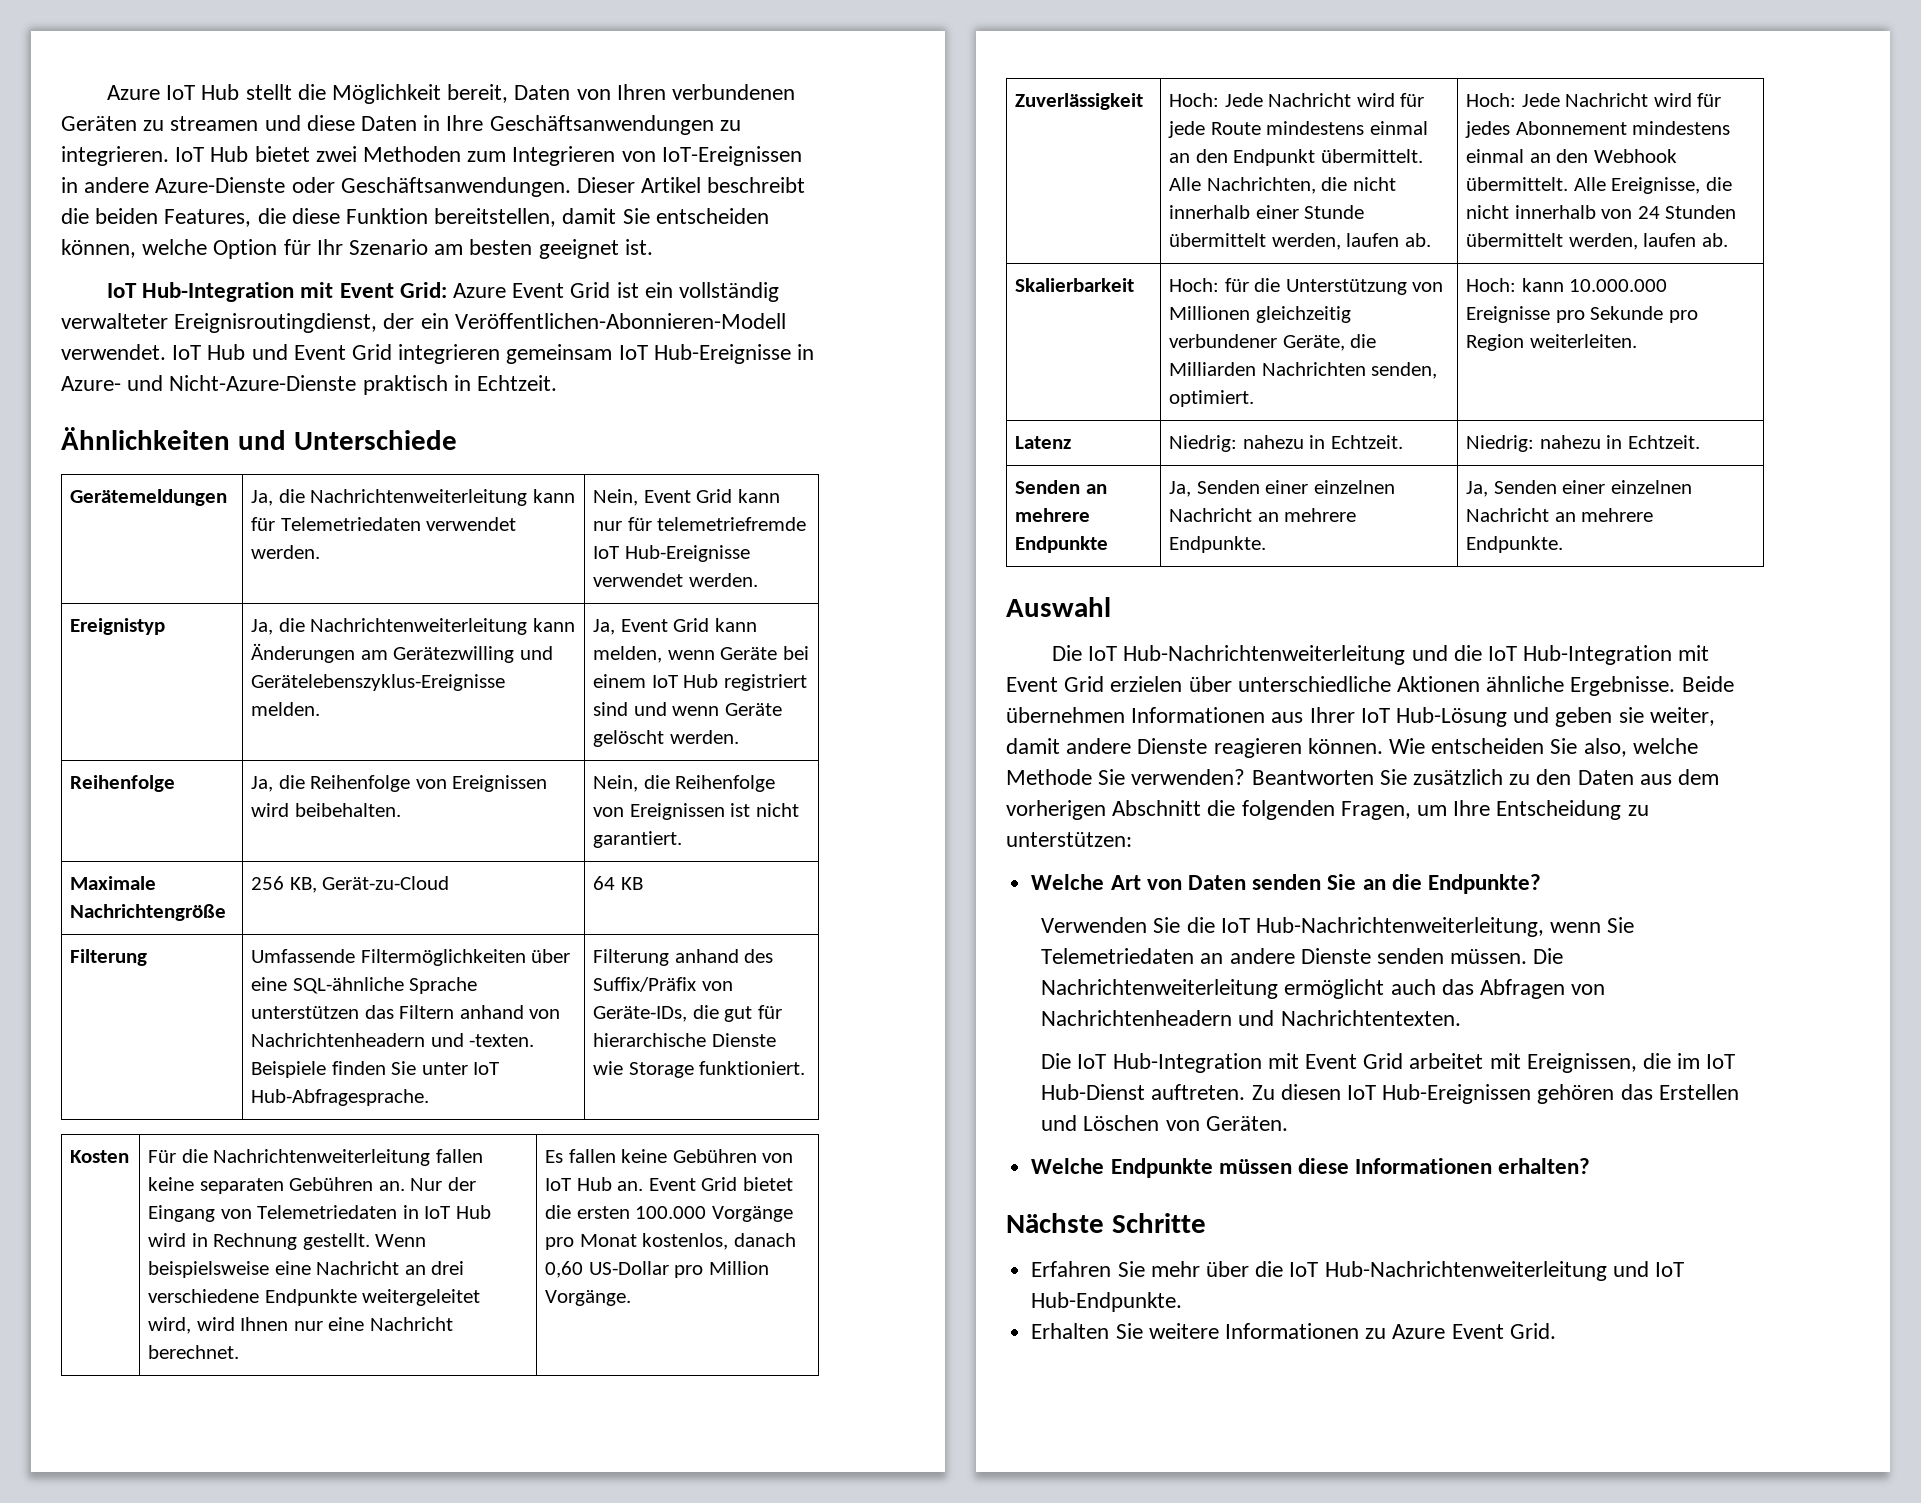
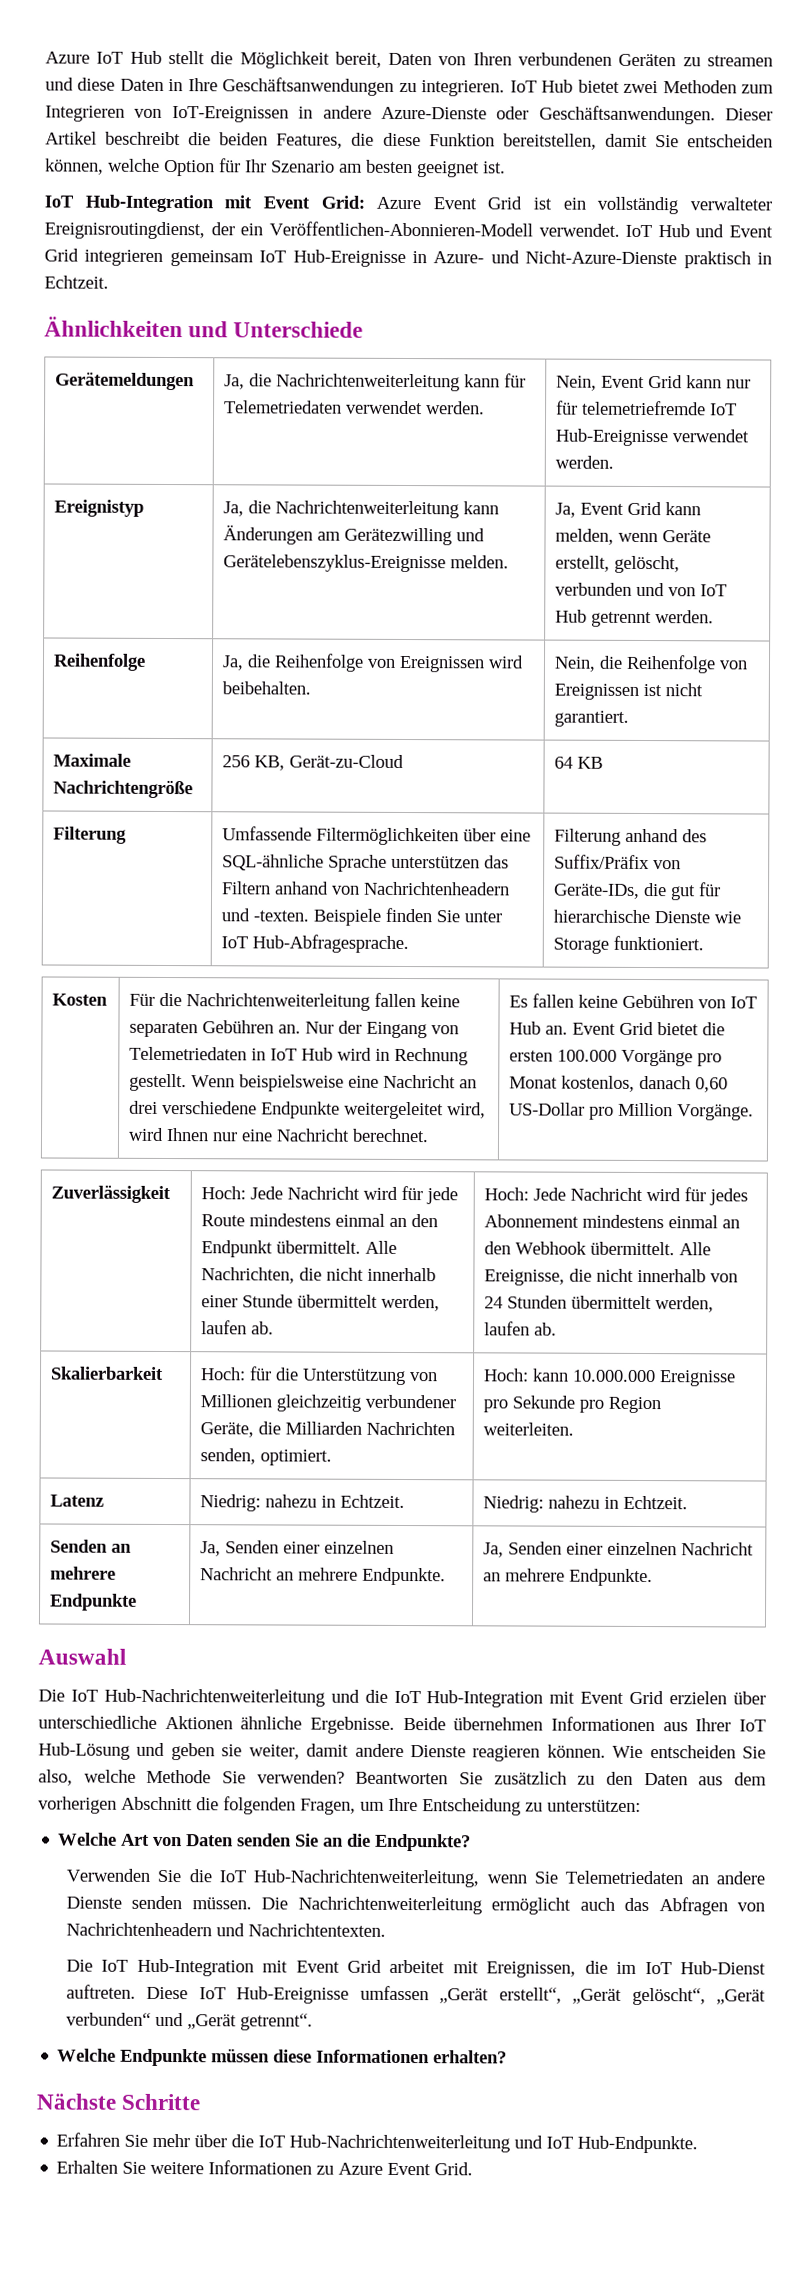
[782,646,809,660] [593,674,807,691] [593,702,782,716] [593,730,665,747] bei einem IoT Hub registriert sind und wenn Geräte gelöscht -> [555,555,681,574] [555,582,728,597] [555,609,653,628] erstellt, gelöscht, verbunden und von IoT Hub getrennt
[1251,1084,1739,1104] [1041,1115,1288,1131] Zu diesen IoT Hub-Ereignissen gehören das Erstellen und Löschen von Geräten. -> [146,1985,766,2006] [65,2012,313,2031] Diese IoT Hub-Ereignisse umfassen „Gerät erstellt“, „Gerät gelöscht“, „Gerät verbunden“ und „Gerät getrennt“.

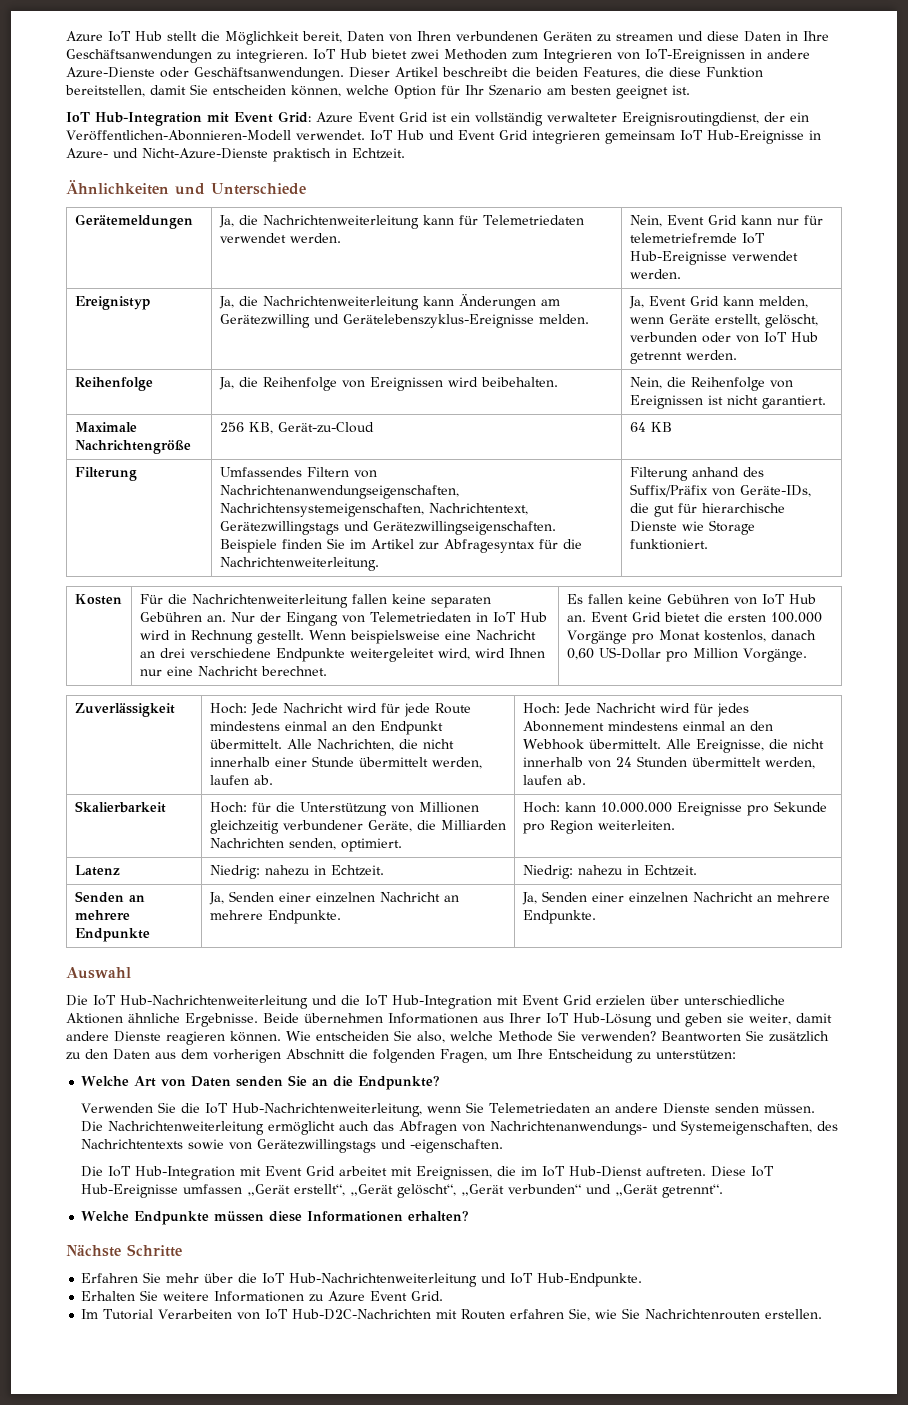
[636,582,666,597] und -> [701,332,731,343] oder
[222,826,532,846] [222,854,510,872] [222,881,511,896] [221,907,503,926] [221,934,410,954] Umfassende Filtermöglichkeiten über eine SQL-ähnliche Sprache unterstützen das Filtern anhand von Nachrichtenheadern und -texten. Beispiele finden Sie unter IoT Hub-Abfragesprache. -> [219,467,377,478] [219,485,459,499] [219,503,528,517] [219,521,556,535] [219,538,582,553] [219,557,379,571] Umfassendes Filtern von Nachrichtenanwendungseigenschaften, Nachrichtensystemeigenschaften, Nachrichtentext, Gerätezwillingstags und Gerätezwillingseigenschaften. Beispiele finden Sie im Artikel zur Abfragesyntax für die Nachrichtenweiterleitung.
[65,1922,386,1937] Nachrichtenheadern und Nachrichtentexten. -> [490,1120,839,1135] [81,1139,504,1153] Nachrichtenanwendungs- und Systemeigenschaften, des Nachrichtentexts sowie von Gerätezwillingstags und -eigenschaften.
(474, 2169) none -> [81,1308,823,1321] // Im Tutorial Verarbeiten von IoT Hub-D2C-Nachrichten mit Routen erfahren Sie, wie Sie Nachrichtenrouten erstellen.

